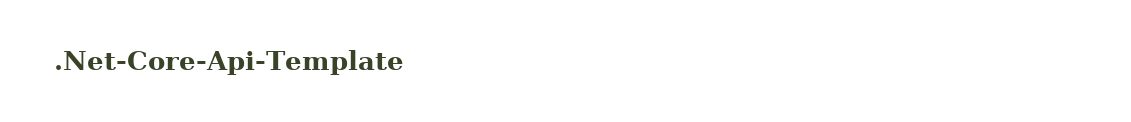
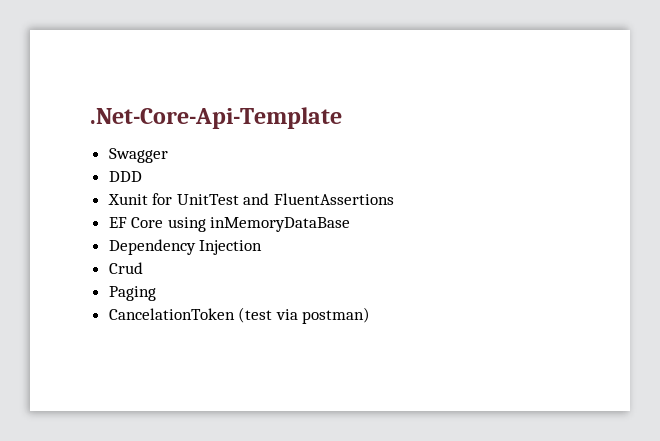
(404, 62) none -> [108,148,168,163] [108,171,142,182] [107,193,395,205] [108,217,351,232] [108,239,263,255] [108,262,143,274] [108,286,156,301] [108,307,371,324] // Swagger // DDD // Xunit for UnitTest and FluentAssertions // EF Core using inMemoryDataBase // Dependency Injection // Crud // Paging // CancelationToken (test via postman)

